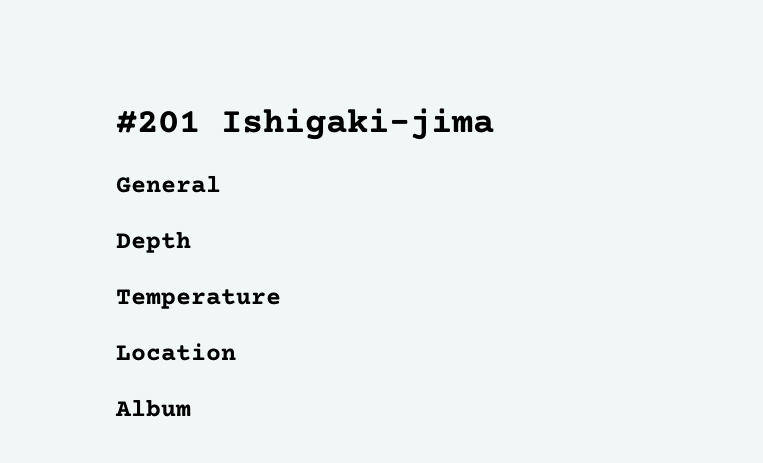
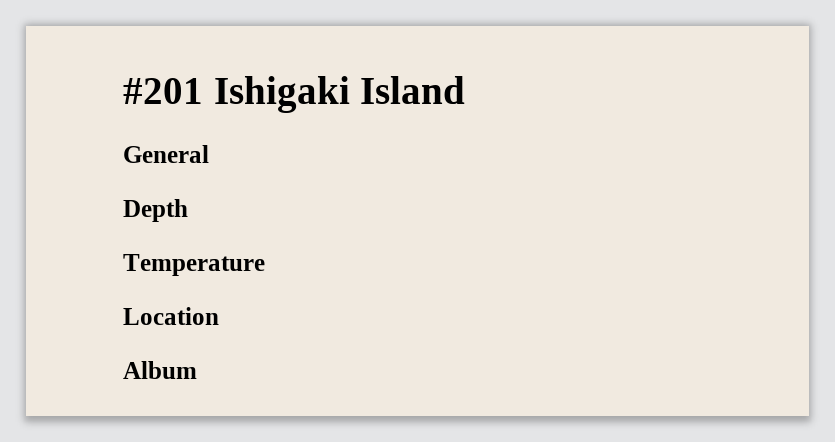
[221,108,494,140] Ishigaki-jima -> [213,76,466,113] Ishigaki Island

